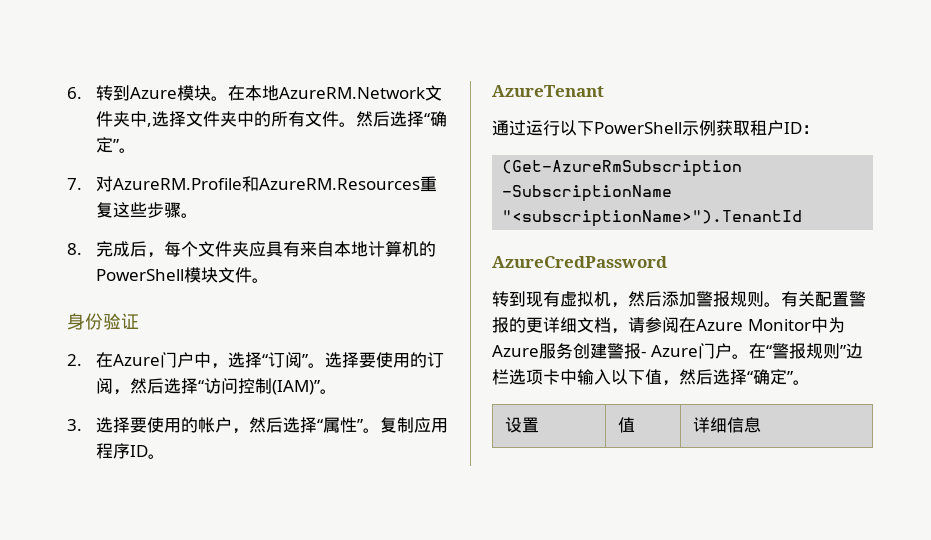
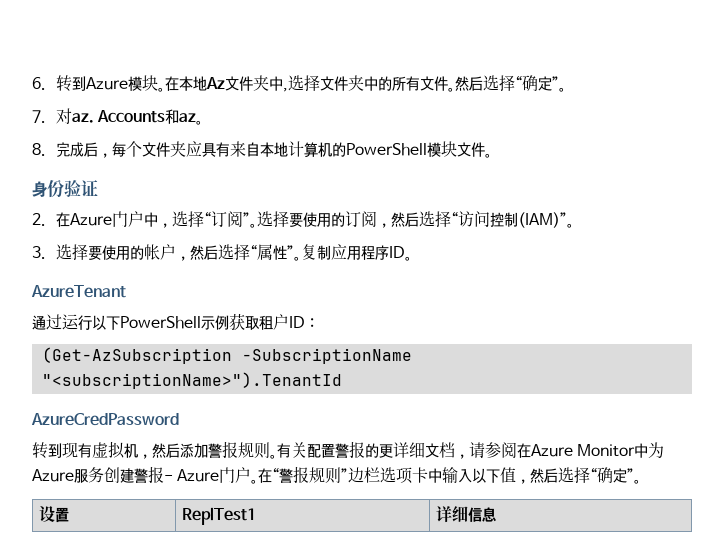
[278,87,425,99] AzureRM.Network -> [205,77,225,89] Az
[112,176,437,192] [95,202,181,218] AzureRM.Profile和AzureRM.Resources重复这些步骤 -> [71,109,197,124] az. Accounts和az
[502,160,743,177] (Get-AzureRmSubscription -> [41,347,232,364] (Get-AzSubscription
[618,417,636,433] 值 -> [181,507,256,525] ReplTest1

